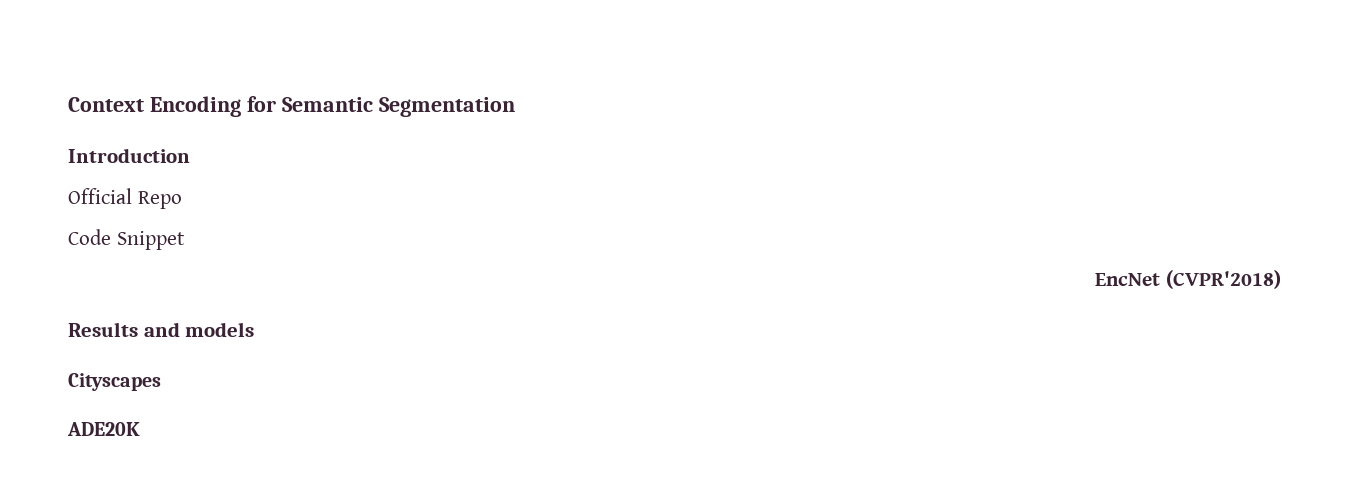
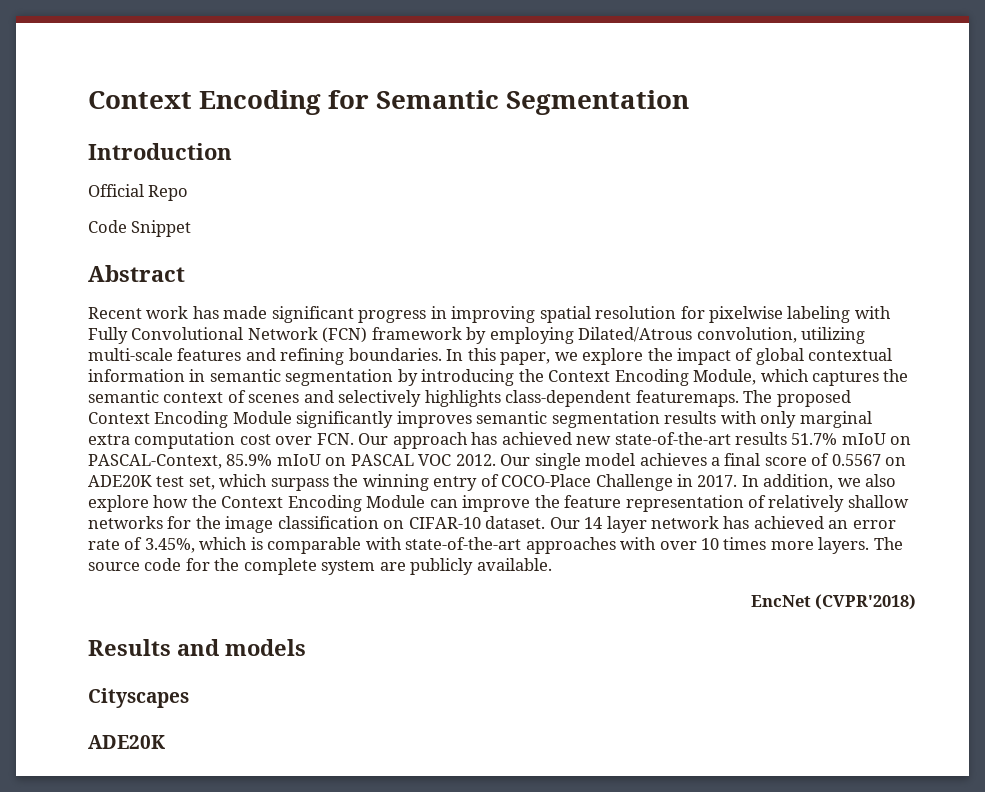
(185, 240) none -> [88,265,185,282] [88,306,891,323] [88,327,866,344] [88,348,893,365] [88,369,909,386] [88,390,851,407] [88,411,872,428] [88,432,912,449] [88,453,907,470] [88,474,897,491] [88,495,909,512] [88,516,896,533] [88,537,903,554] [88,558,552,575] // Abstract // Recent work has made significant progress in improving spatial resolution for pixelwise labeling with Fully Convolutional Network (FCN) framework by employing Dilated/Atrous convolution, utilizing multi-scale features and refining boundaries. In this paper, we explore the impact of global contextual information in semantic segmentation by introducing the Context Encoding Module, which captures the semantic context of scenes and selectively highlights class-dependent featuremaps. The proposed Context Encoding Module significantly improves semantic segmentation results with only marginal extra computation cost over FCN. Our approach has achieved new state-of-the-art results 51.7% mIoU on PASCAL-Context, 85.9% mIoU on PASCAL VOC 2012. Our single model achieves a final score of 0.5567 on ADE20K test set, which surpass the winning entry of COCO-Place Challenge in 2017. In addition, we also explore how the Context Encoding Module can improve the feature representation of relatively shallow networks for the image classification on CIFAR-10 dataset. Our 14 layer network has achieved an error rate of 3.45%, which is comparable with state-of-the-art approaches with over 10 times more layers. The source code for the complete system are publicly available.

